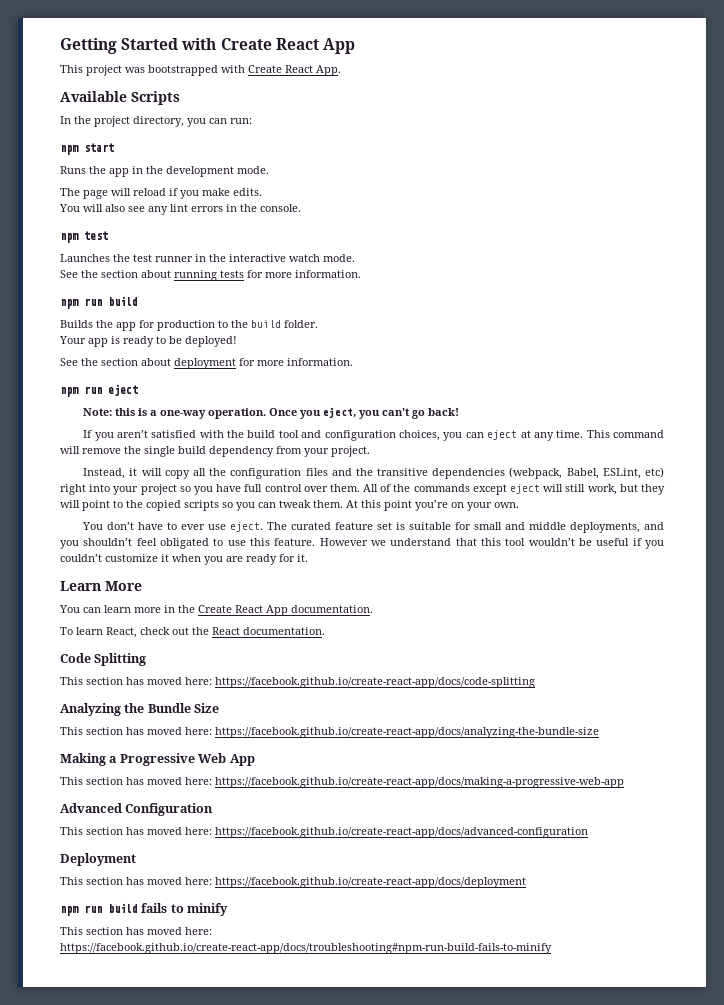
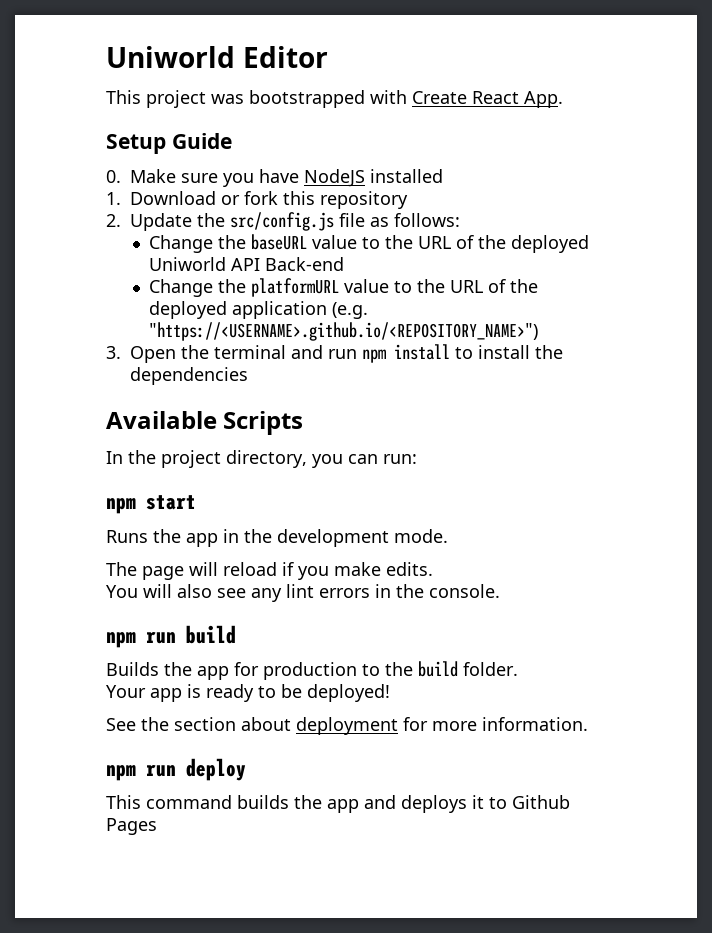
[60,38,355,54] Getting Started with Create React App -> [106,46,328,68] Uniworld Editor
(341, 70) none -> [106,133,232,154] [106,169,443,187] [106,191,408,209] [106,212,460,231] [148,234,589,253] [148,257,344,271] [148,278,538,297] [148,301,368,319] [148,322,538,341] [106,344,563,363] [130,367,248,385] // Setup Guide // 0. Make sure you have NodeJS installed // 1. Download or fork this repository // 2. Update the src/config.js file as follows: // Change the baseURL value to the URL of the deployed Uniworld API Back-end // Change the platformURL value to the URL of the deployed application (e.g. "https://<USERNAME>.github.io/<REPOSITORY_NAME>") // 3. Open the terminal and run npm install to install the dependencies
[60,231,108,243] [60,254,355,262] [60,270,361,281] // npm test // Launches the test runner in the interactive watch mode. // See the section about running tests for more information. -> (500, 591) none
[108,384,138,396] [83,407,460,419] [83,430,664,441] [60,446,370,457] [83,467,664,479] [60,484,665,495] [60,500,519,511] [82,522,665,533] [60,538,664,549] [60,554,308,565] [60,581,142,591] [59,605,373,616] [60,627,325,638] [60,653,147,666] [60,677,535,688] [60,703,220,716] [60,727,599,738] [60,753,255,766] [60,777,624,788] [60,803,214,816] [60,827,588,838] [60,853,136,866] [60,877,526,888] [60,903,229,916] [60,927,212,935] [60,943,552,954] eject // Note: this is a one-way operation. Once you eject, you can’t go back! // If you aren’t satisfied with the build tool and configuration choices, you can eject at any time. This command will remove the single build dependency from your project. // Instead, it will copy all the configuration files and the transitive dependencies (webpack, Babel, ESLint, etc) right into your project so you have full control over them. All of the commands except eject will still work, but they will point to the copied scripts so you can tweak them. At this point you’re on your own. // You don’t have to ever use eject. The curated feature set is suitable for small and middle deployments, and you shouldn’t feel obligated to use this feature. However we understand that this tool wouldn’t be useful if you couldn’t customize it when you are ready for it. // Learn More // You can learn more in the Create React App documentation. // To learn React, check out the React documentation. // Code Splitting // This section has moved here: https://facebook.github.io/create-react-app/docs/code-splitting // Analyzing the Bundle Size // This section has moved here: https://facebook.github.io/create-react-app/docs/analyzing-the-bundle-size // Making a Progressive Web App // This section has moved here: https://facebook.github.io/create-react-app/docs/making-a-progressive-web-app // Advanced Configuration // This section has moved here: https://facebook.github.io/create-react-app/docs/advanced-configuration // Deployment // This section has moved here: https://facebook.github.io/create-react-app/docs/deployment // npm run build fails to minify // This section has moved here: https://facebook.github.io/create-react-app/docs/troubleshooting#npm-run-build-fails-to-minify -> [186,758,246,781] [106,795,570,813] [106,818,157,835] deploy // This command builds the app and deploys it to Github Pages

